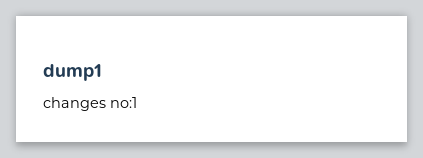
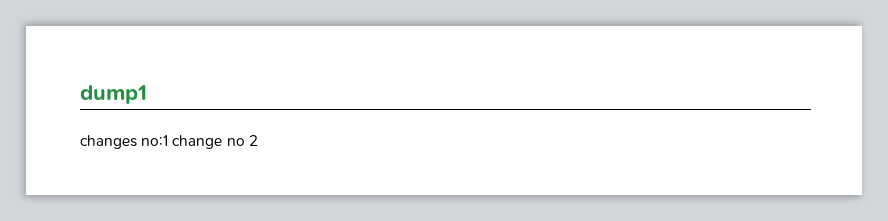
(137, 102) none -> [172,135,258,149] change no 2

